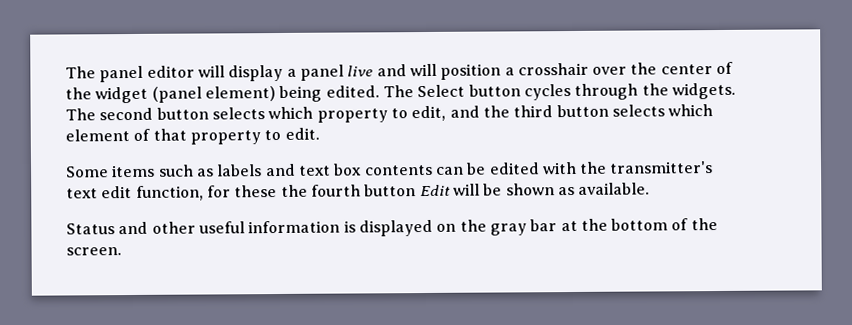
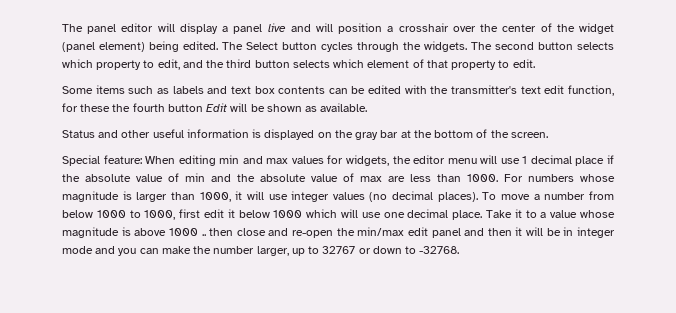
(122, 251) none -> [62,155,614,166] [62,173,615,182] [62,191,614,202] [62,209,615,220] [62,227,616,238] [62,246,460,256] // Special feature: When editing min and max values for widgets, the editor menu will use 1 decimal place if the absolute value of min and the absolute value of max are less than 1000. For numbers whose magnitude is larger than 1000, it will use integer values (no decimal places). To move a number from below 1000 to 1000, first edit it below 1000 which will use one decimal place. Take it to a value whose magnitude is above 1000 .. then close and re-open the min/max edit panel and then it will be in integer mode and you can make the number larger, up to 32767 or down to -32768.

